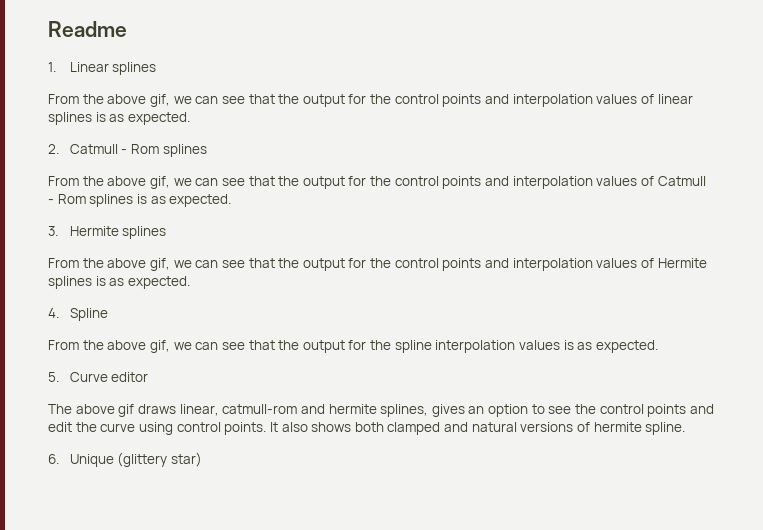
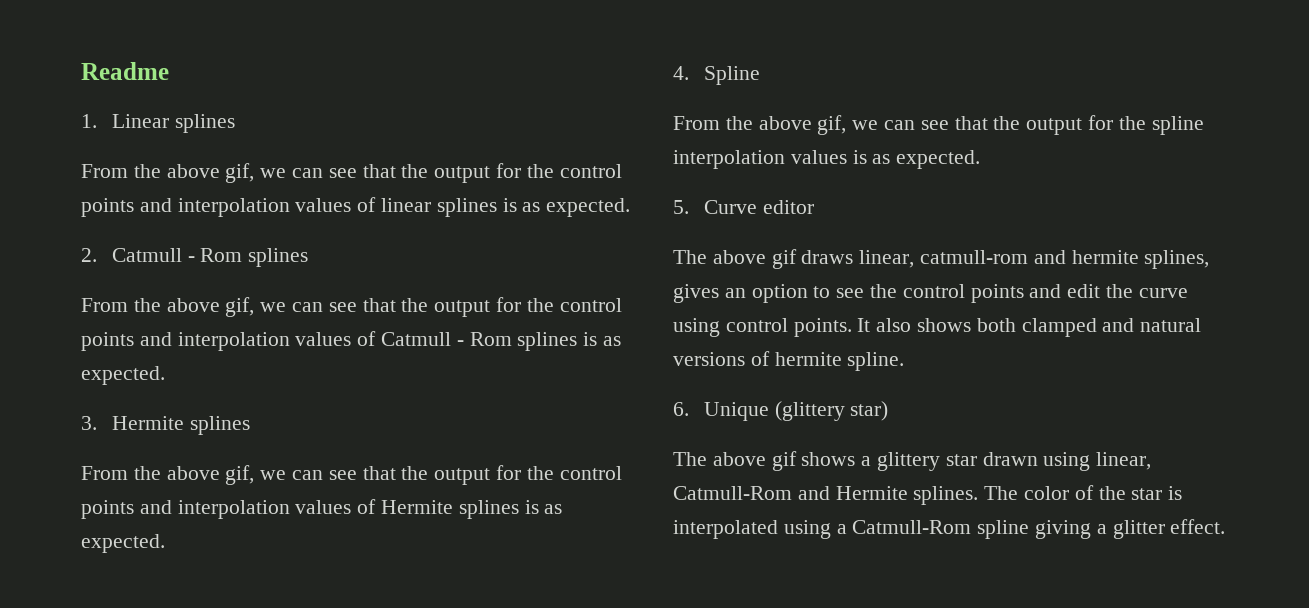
(203, 459) none -> [673,451,1152,471] [673,485,1183,505] [673,519,1226,539] // The above gif shows a glittery star drawn using linear, Catmull-Rom and Hermite splines. The color of the star is interpolated using a Catmull-Rom spline giving a glitter effect.

